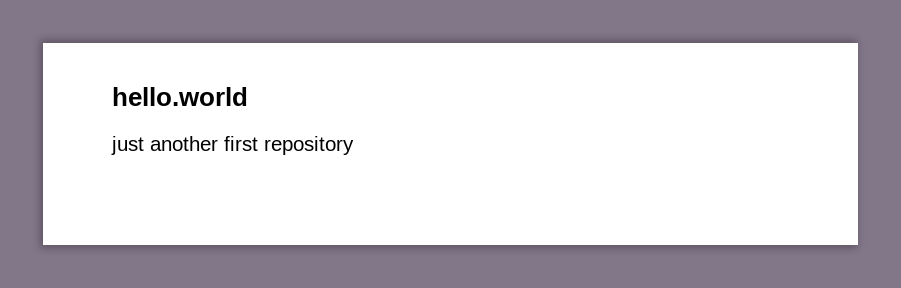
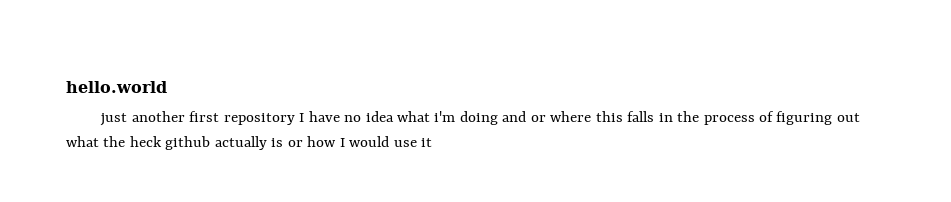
(354, 145) none -> [299,111,860,125] [66,136,433,150] I have no idea what i'm doing and or where this falls in the process of figuring out what the heck github actually is or how I would use it

